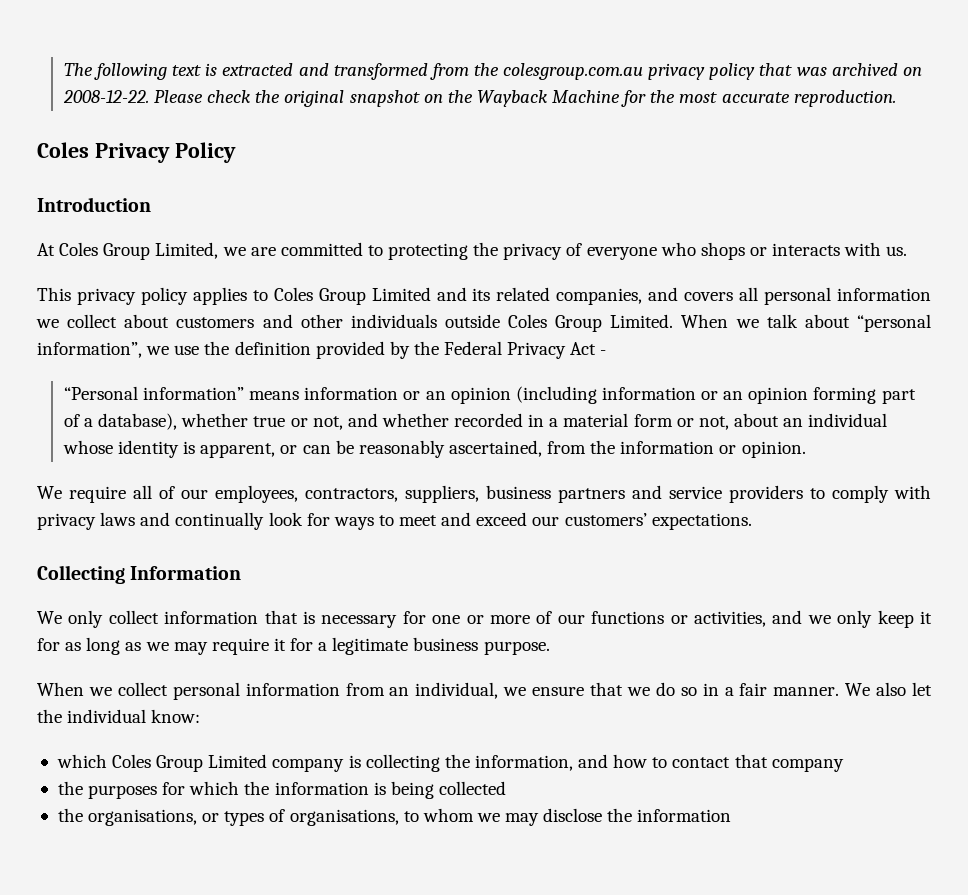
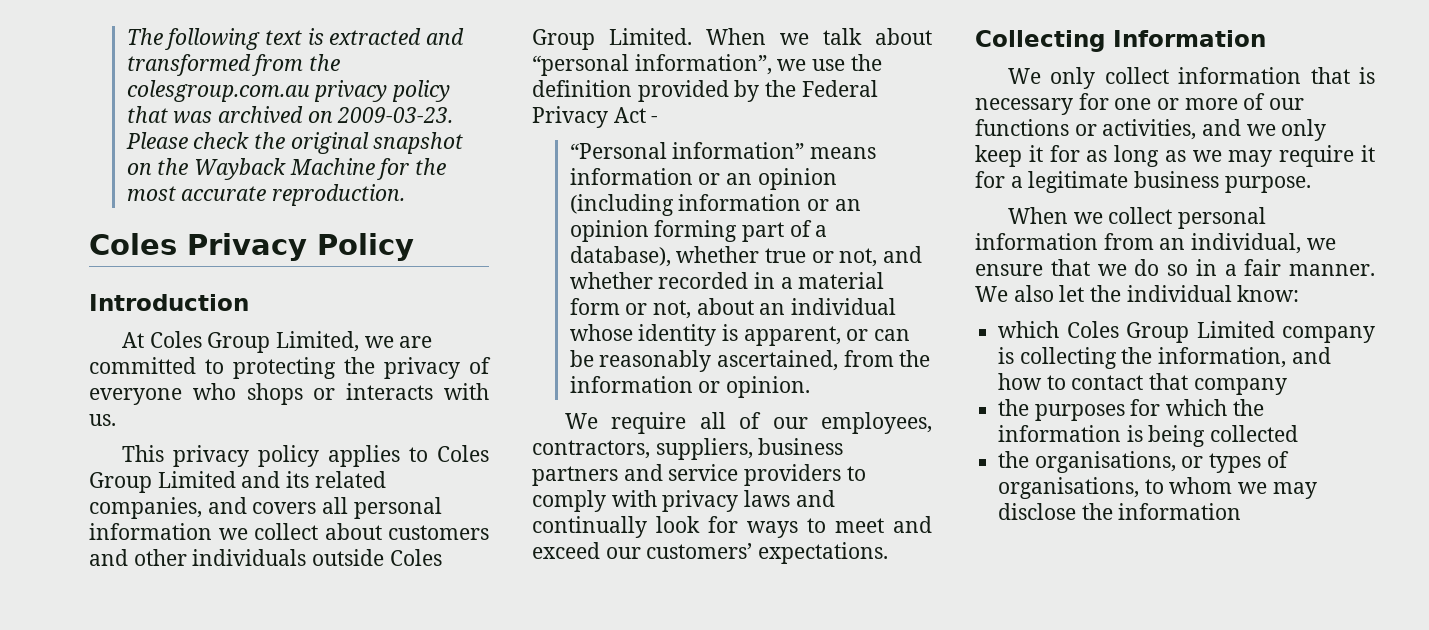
[62,90,149,103] 2008-12-22. -> [337,107,454,123] 2009-03-23.

